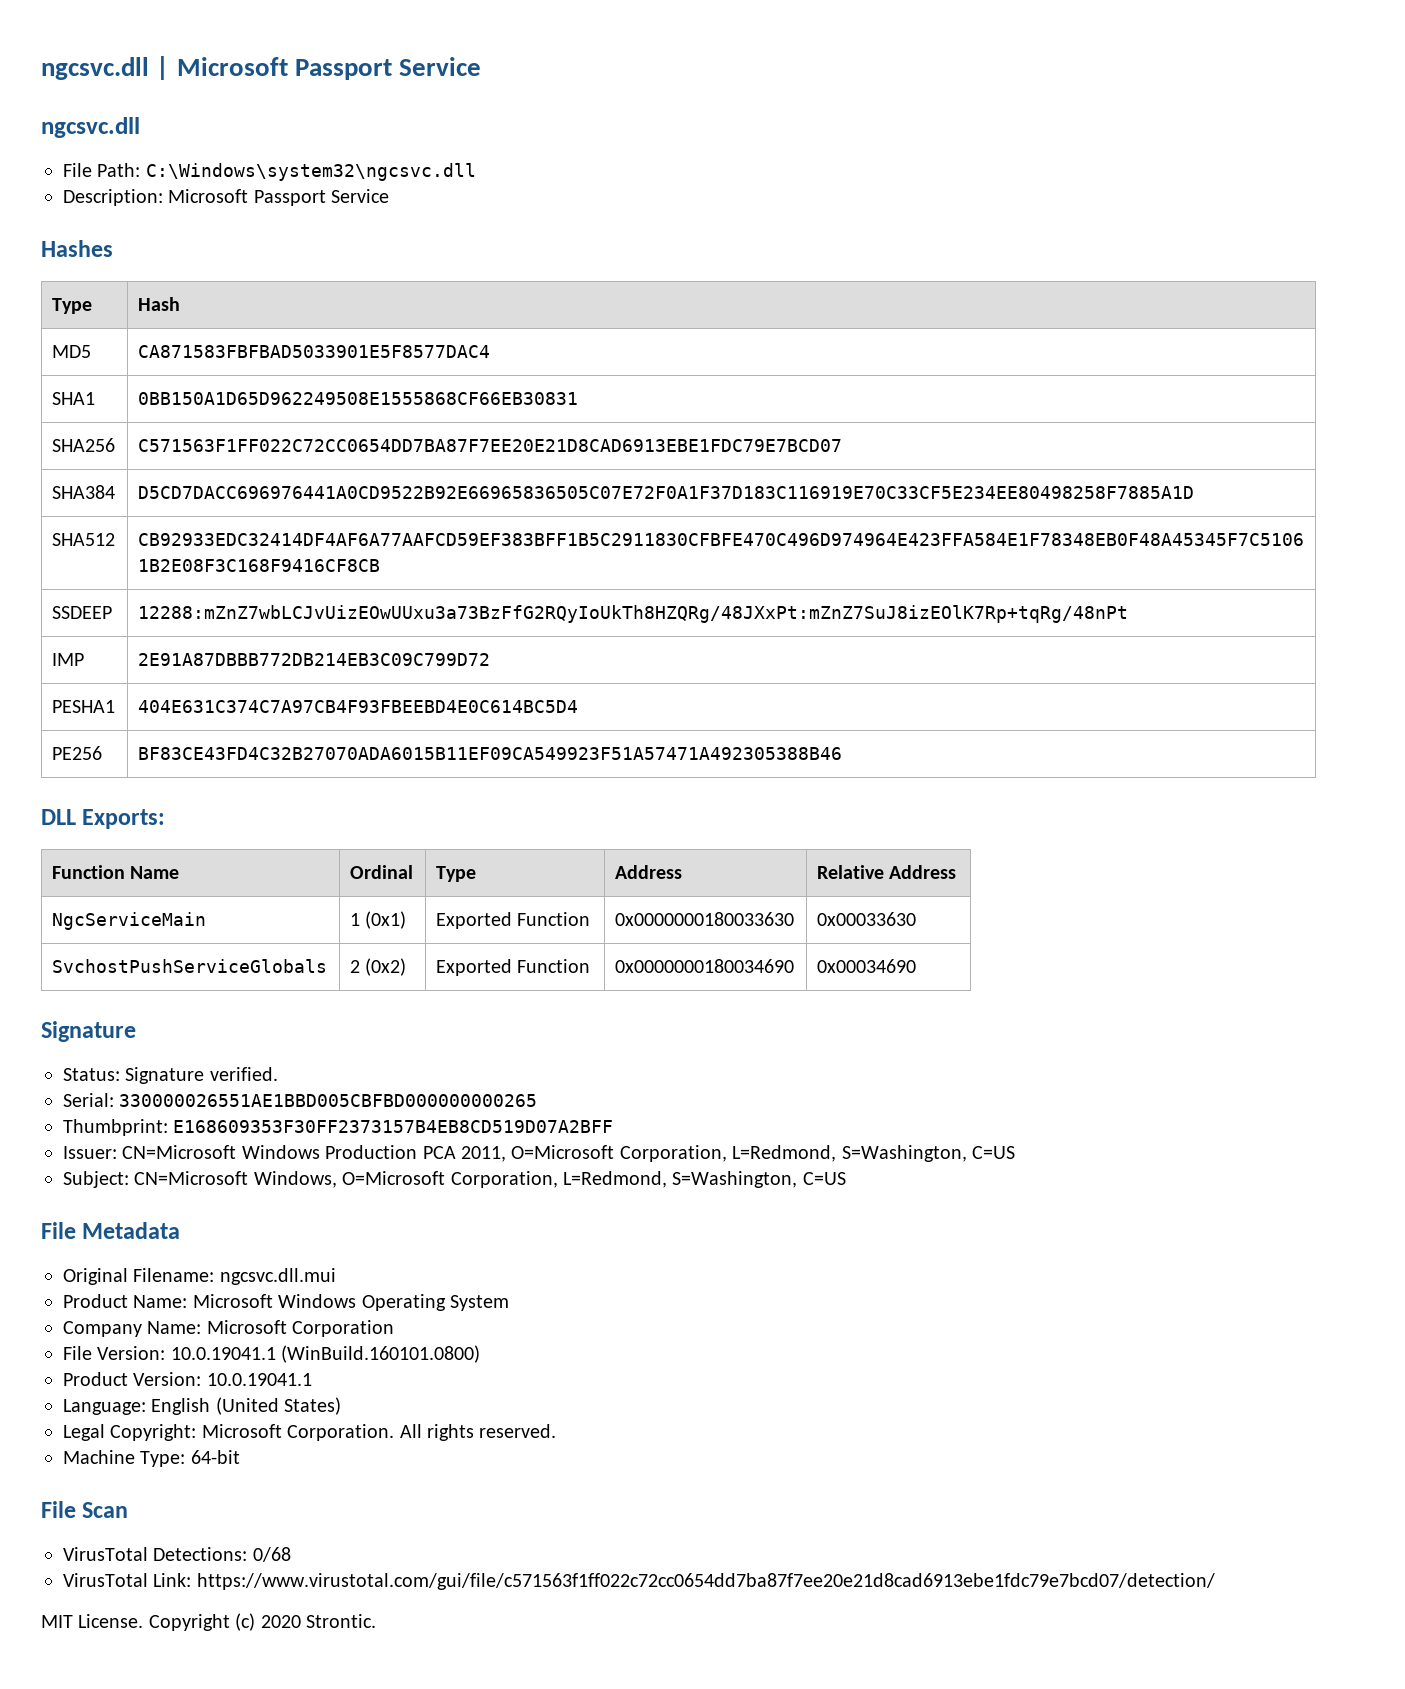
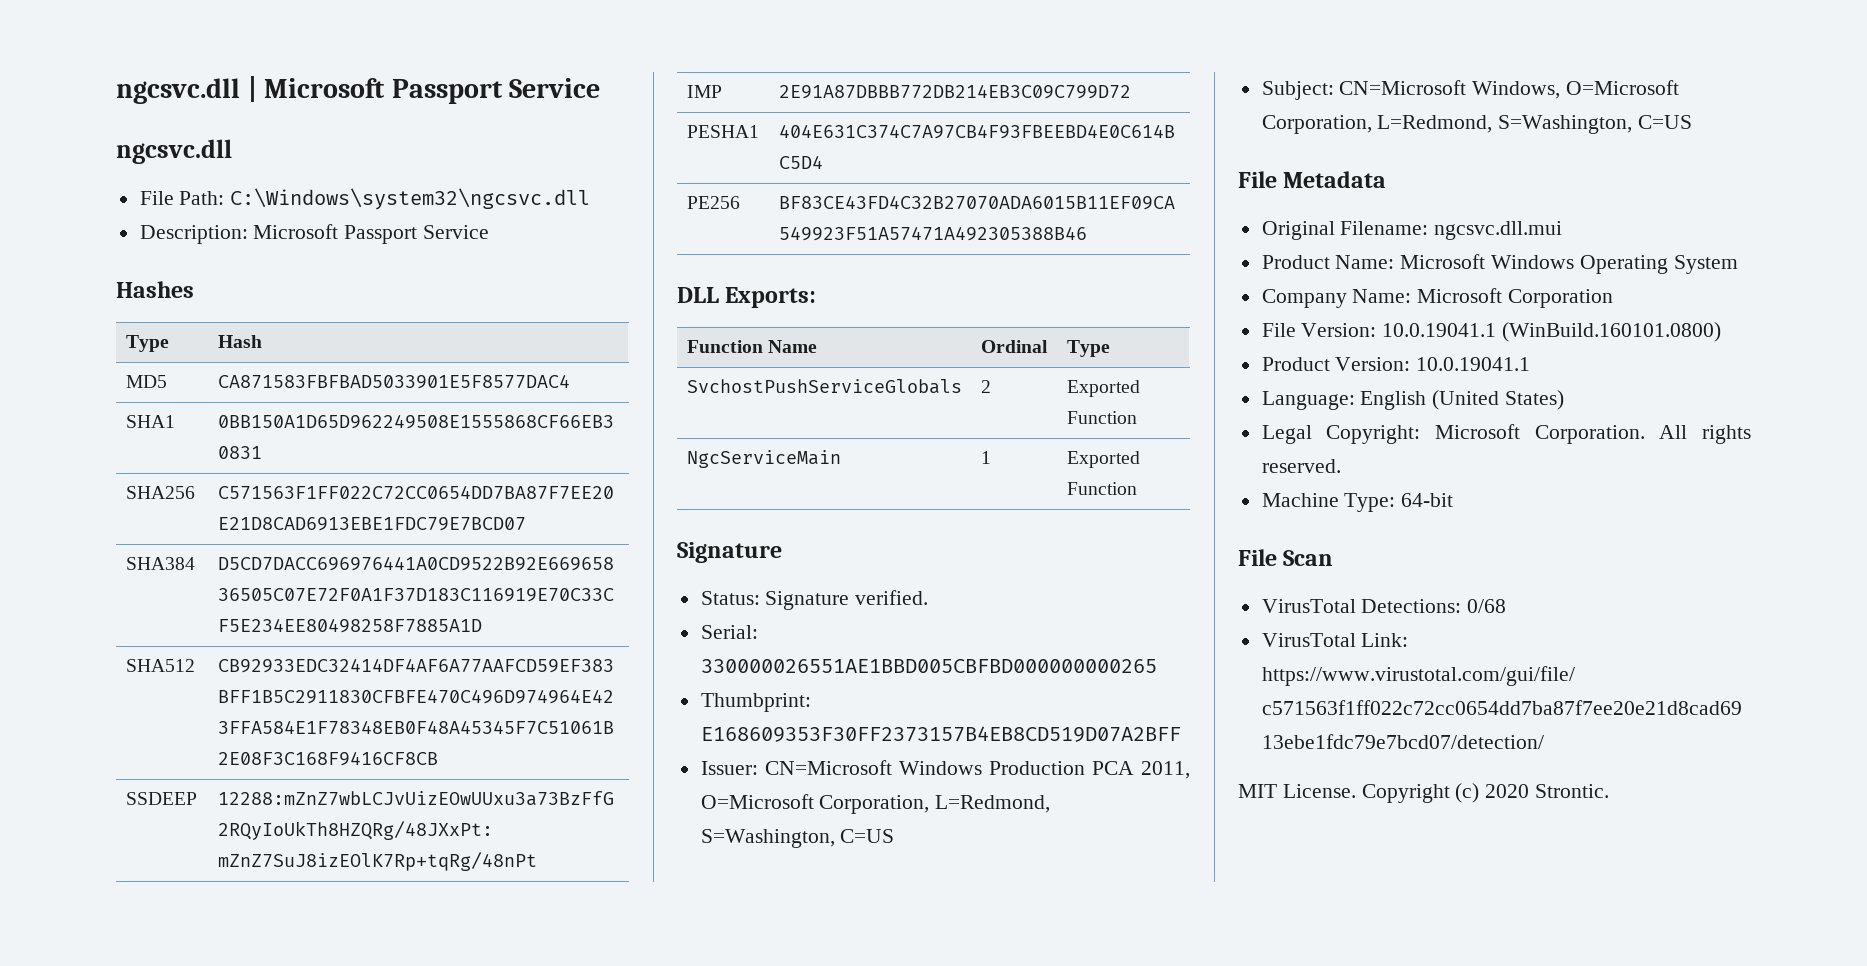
[615,865,683,879] [817,865,957,879] | Address | Relative Address -> [686,379,962,394] [980,380,991,393] [1066,380,1140,397] [1066,411,1137,424] // SvchostPushServiceGlobals | 2 | Exported Function
[365,911,407,929] [436,912,591,929] [615,912,795,926] [817,912,917,926] [52,959,328,973] [350,958,407,976] [436,959,591,976] [615,959,795,973] [817,959,917,973] (0x1) | Exported Function | 0x0000000180033630 | 0x00033630 // SvchostPushServiceGlobals | 2 (0x2) | Exported Function | 0x0000000180034690 | 0x00034690 -> [1066,451,1140,468] [1066,482,1137,495] | Exported Function

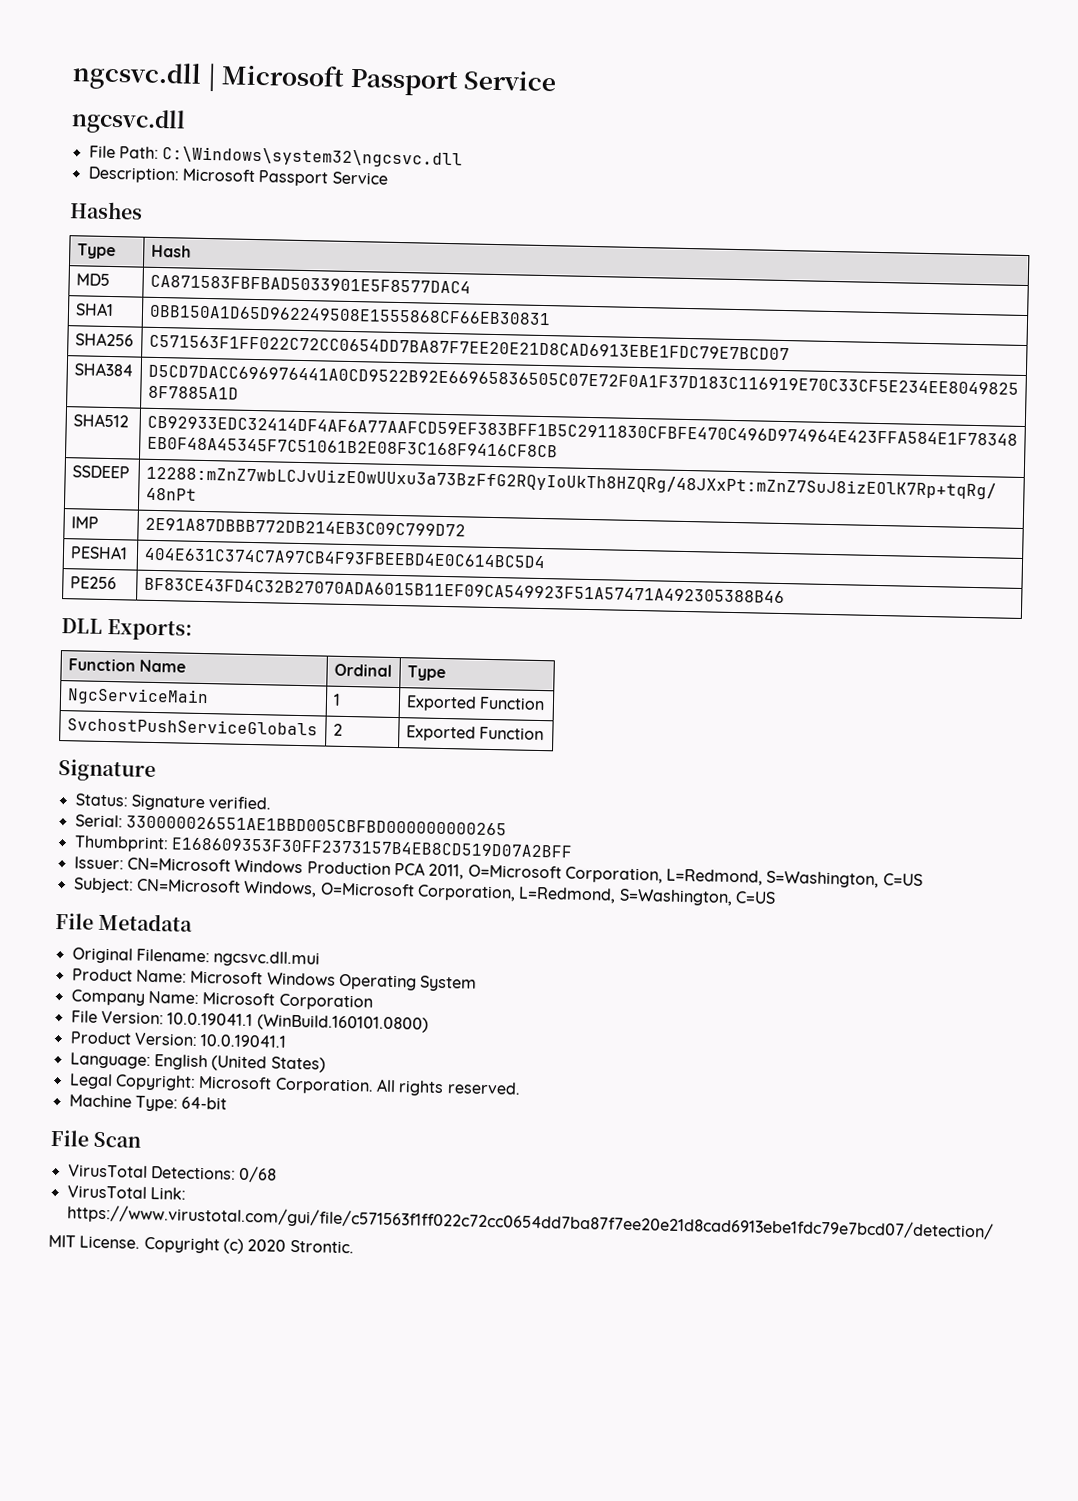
[686,379,962,394] [980,380,991,393] [1066,380,1140,397] [1066,411,1137,424] [686,450,841,468] [980,451,991,464] SvchostPushServiceGlobals | 2 | Exported Function // NgcServiceMain | 1 -> [66,687,209,707] [332,693,341,706] [405,695,545,712] [66,717,318,736] [332,723,343,736] NgcServiceMain | 1 | Exported Function // SvchostPushServiceGlobals | 2

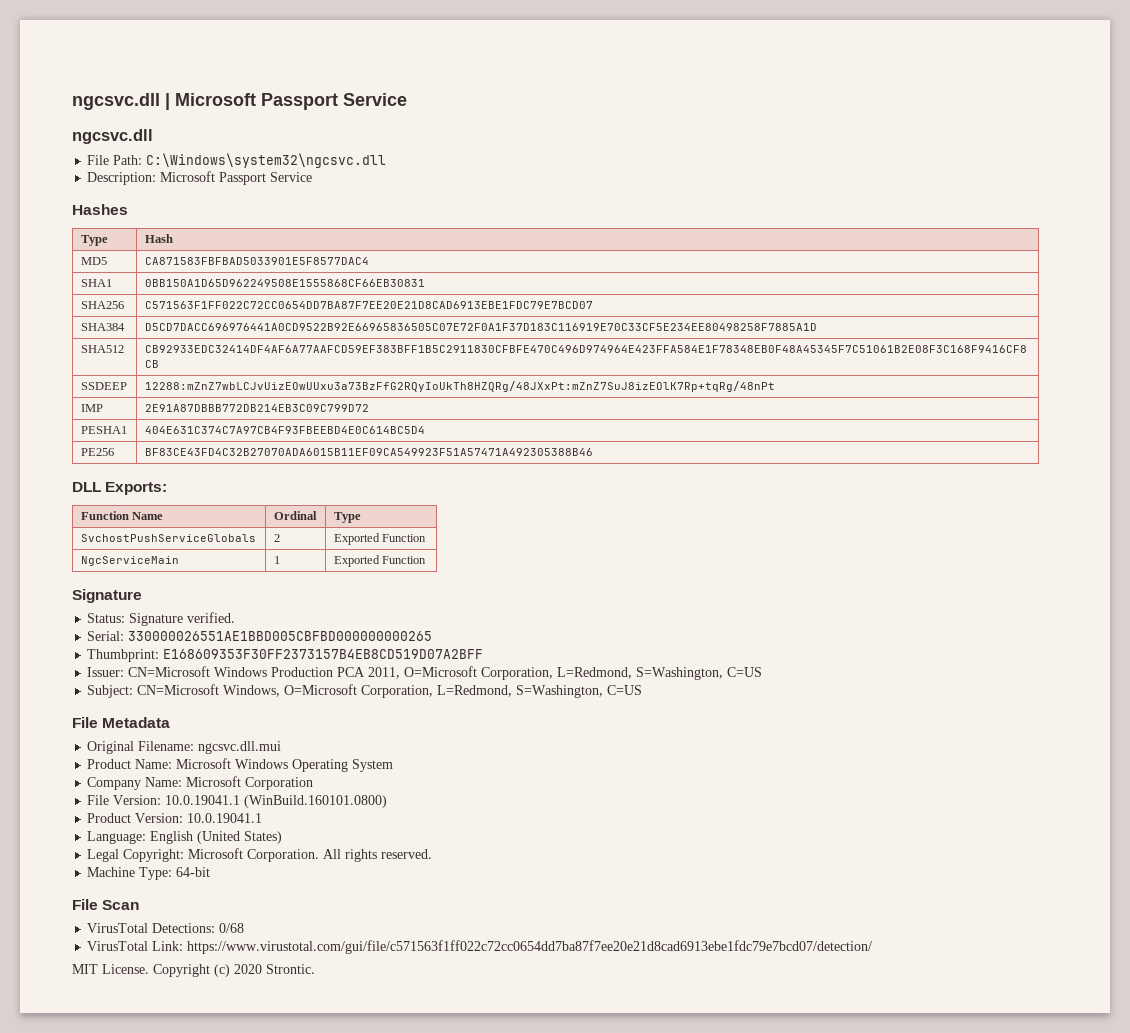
[66,687,209,707] [332,693,341,706] [405,695,545,712] [66,717,318,736] [332,723,343,736] NgcServiceMain | 1 | Exported Function // SvchostPushServiceGlobals | 2 -> [80,534,256,542] [273,534,280,542] [333,533,426,545] [80,556,179,566] [273,556,280,564] SvchostPushServiceGlobals | 2 | Exported Function // NgcServiceMain | 1

